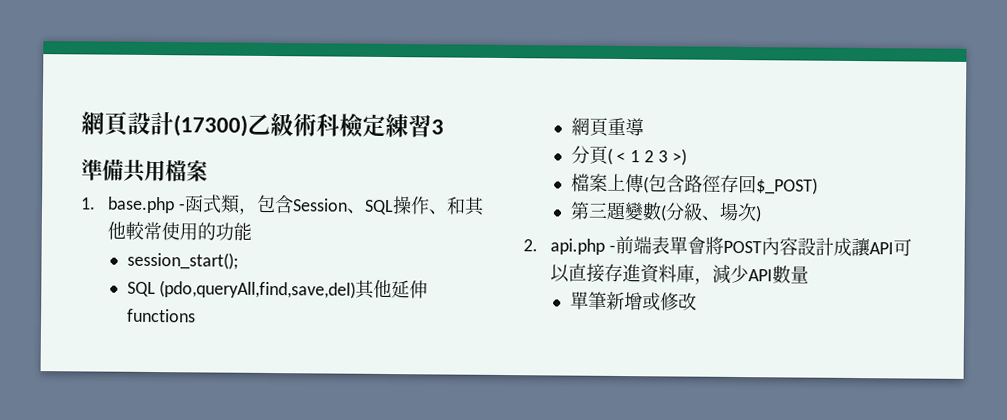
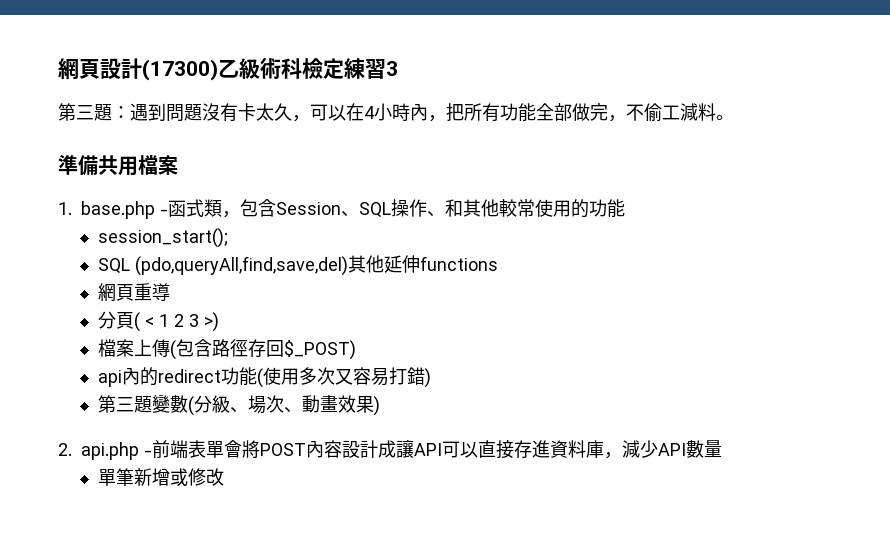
(444, 127) none -> [58,103,734,122] // 第三題：遇到問題沒有卡太久，可以在4小時內，把所有功能全部做完，不偷工減料。
(818, 186) none -> [97,367,431,388] // api內的redirect功能(使用多次又容易打錯)
(757, 212) none -> [283,395,374,413] 、動畫效果

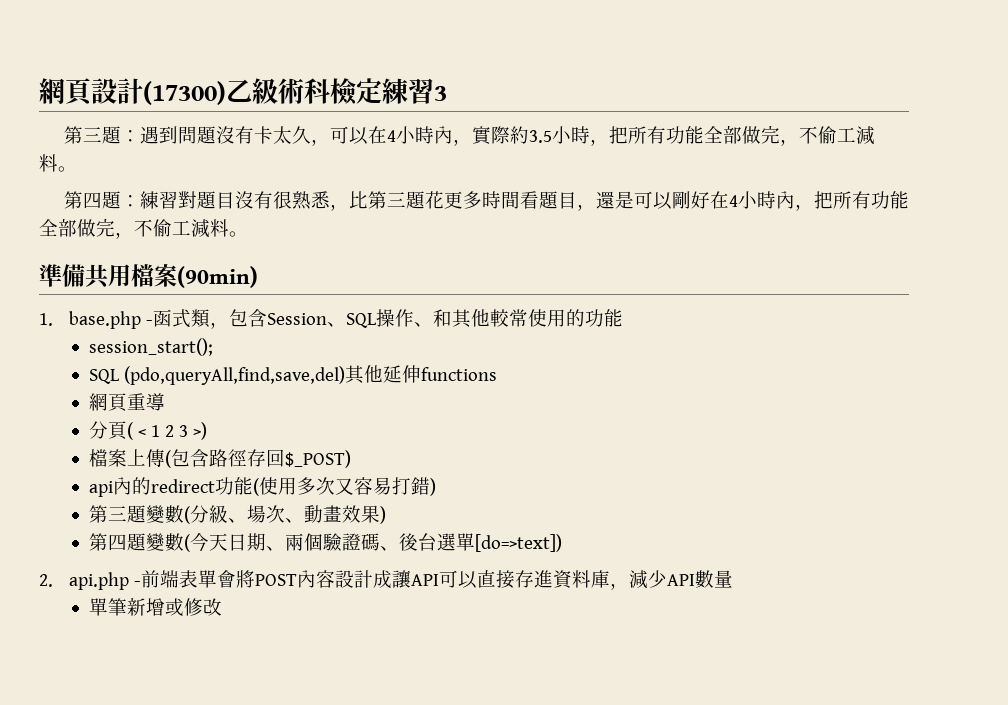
(446, 118) none -> [471,125,875,146] [39,154,77,172] [63,191,814,211] 實際約3.5小時，把所有功能全部做完，不偷工減料。 // 第四題：練習對題目沒有很熟悉，比第三題花更多時間看題目，還是可以剛好在4小時內，
(178, 165) none -> [177,266,258,288] (90min)
(380, 406) none -> [89,533,563,552] // 第四題變數(今天日期、兩個驗證碼、後台選單[do=>text])

